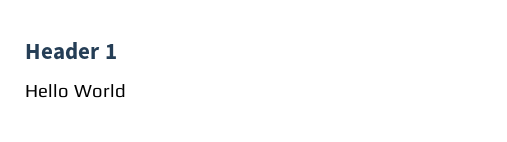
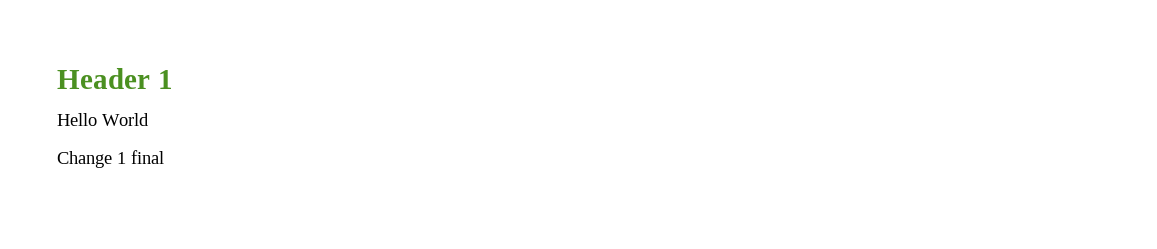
(126, 91) none -> [57,150,164,168] // Change 1 final

